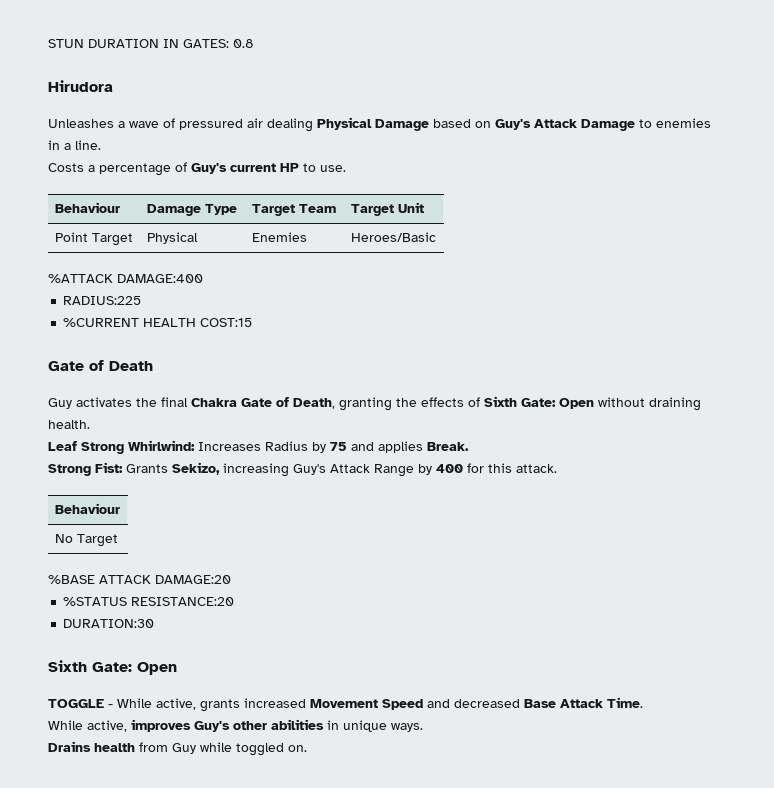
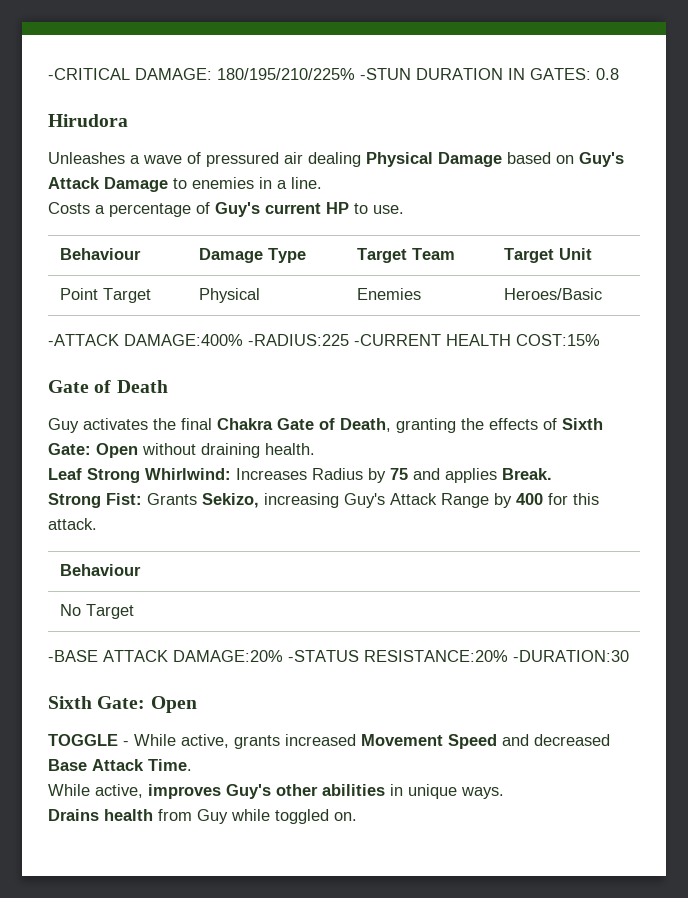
[48,39,84,48] STUN -> [48,68,411,80] -CRITICAL DAMAGE: 180/195/210/225% -STUN
[48,274,203,283] [63,296,142,305] [63,318,253,327] %ATTACK DAMAGE:400 // RADIUS:225 // %CURRENT HEALTH COST:15 -> [48,334,600,346] -ATTACK DAMAGE:400% -RADIUS:225 -CURRENT HEALTH COST:15%
[48,575,231,584] [63,597,235,606] [63,619,155,628] %BASE ATTACK DAMAGE:20 // %STATUS RESISTANCE:20 // DURATION:30 -> [48,650,629,662] -BASE ATTACK DAMAGE:20% -STATUS RESISTANCE:20% -DURATION:30

